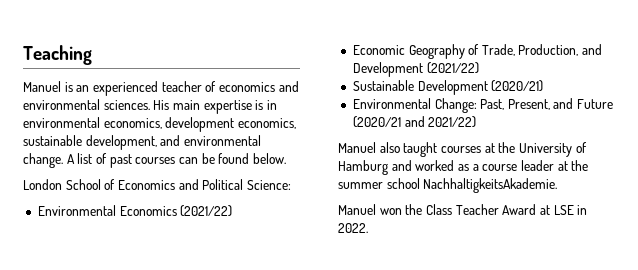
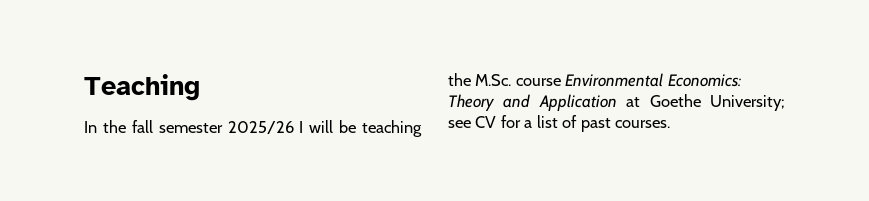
[23,81,299,96] [23,99,277,114] [23,117,296,132] [23,135,261,150] [23,153,286,168] [23,179,291,190] [37,205,233,217] [352,44,603,59] [352,62,479,77] [352,80,544,95] [352,98,614,113] [352,116,477,128] [338,142,587,157] [338,160,589,175] [338,178,558,193] [338,204,588,215] [338,223,368,233] Manuel is an experienced teacher of economics and environmental sciences. His main expertise is in environmental economics, development economics, sustainable development, and environmental change. A list of past courses can be found below. // London School of Economics and Political Science: // Environmental Economics (2021/22) // Economic Geography of Trade, Production, and Development (2021/22) // Sustainable Development (2020/21) // Environmental Change: Past, Present, and Future (2020/21 and 2021/22) // Manuel also taught courses at the University of Hamburg and worked as a course leader at the summer school NachhaltigkeitsAkademie. // Manuel won the Class Teacher Award at LSE in 2022. -> [84,120,422,137] [448,73,741,87] [448,94,785,111] [448,115,671,132] In the fall semester 2025/26 I will be teaching the M.Sc. course Environmental Economics: Theory and Application at Goethe University; see CV for a list of past courses.

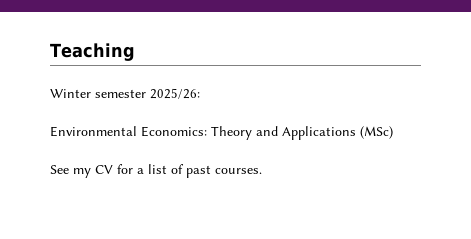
[84,120,422,137] [448,73,741,87] [448,94,785,111] [448,120,471,128] In the fall semester 2025/26 I will be teaching the M.Sc. course Environmental Economics: Theory and Application at Goethe University; see -> [50,88,200,99] [50,126,393,140] [50,165,91,178] Winter semester 2025/26: // Environmental Economics: Theory and Applications (MSc) // See my

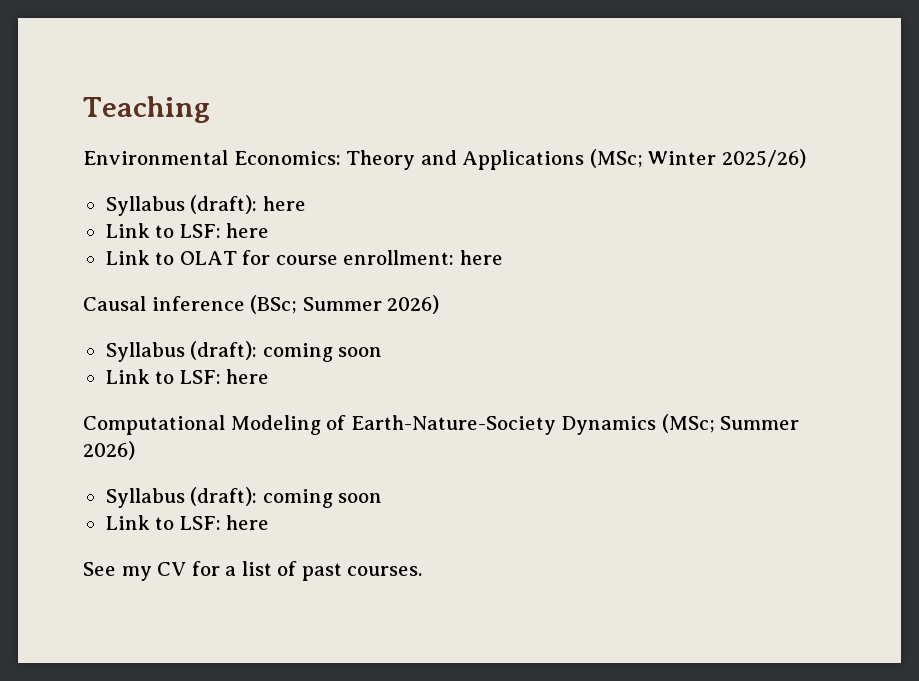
[50,88,200,99] // Winter semester 2025/26: -> (210, 109) none
[360,126,393,139] (MSc) -> [589,149,806,168] [105,195,306,216] [105,223,270,238] [105,250,503,265] [83,295,440,314] [105,341,383,362] [105,369,270,384] [83,414,800,435] [83,441,135,460] [105,487,383,508] [105,515,270,530] (MSc; Winter 2025/26) // Syllabus (draft): here // Link to LSF: here // Link to OLAT for course enrollment: here // Causal inference (BSc; Summer 2026) // Syllabus (draft): coming soon // Link to LSF: here // Computational Modeling of Earth-Nature-Society Dynamics (MSc; Summer 2026) // Syllabus (draft): coming soon // Link to LSF: here

